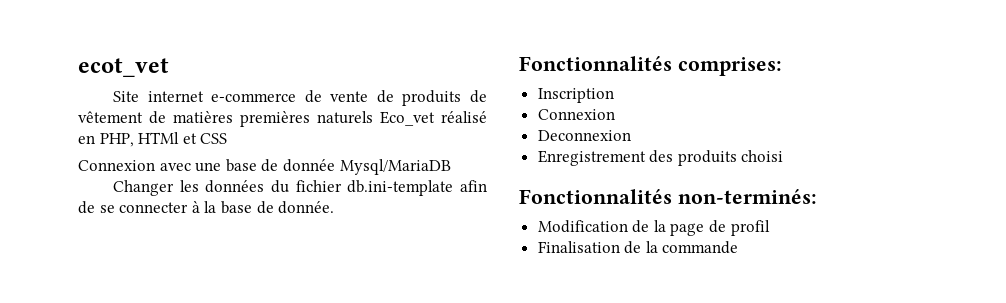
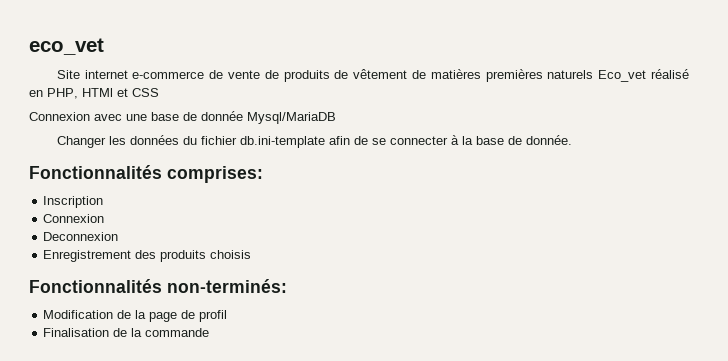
[78,58,169,77] ecot_vet -> [29,38,104,55] eco_vet
[741,150,784,162] choisi -> [210,250,252,259] choisis

